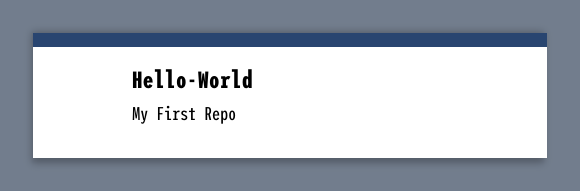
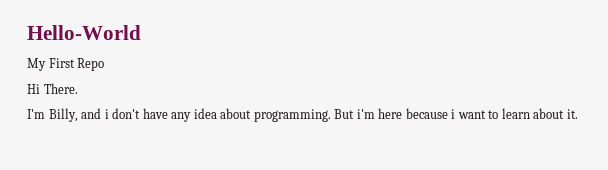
(236, 115) none -> [27,83,78,94] [27,108,578,122] // Hi There. // I'm Billy, and i don't have any idea about programming. But i'm here because i want to learn about it.

